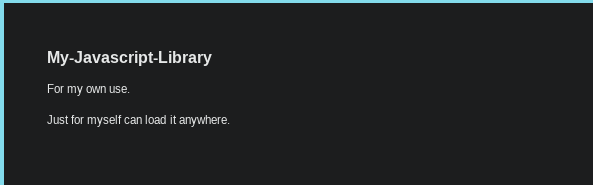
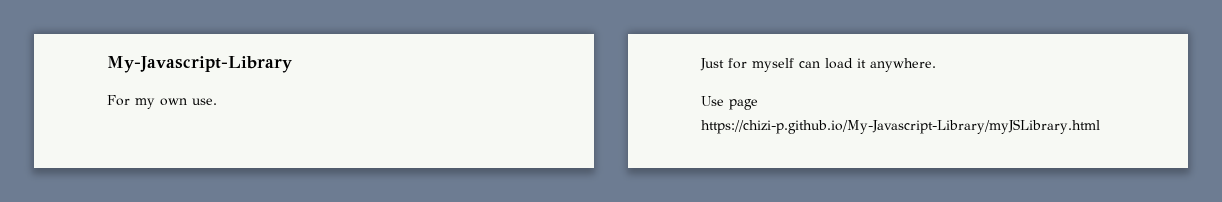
(230, 121) none -> [701,96,758,110] [701,119,1100,134] // Use page https://chizi-p.github.io/My-Javascript-Library/myJSLibrary.html

